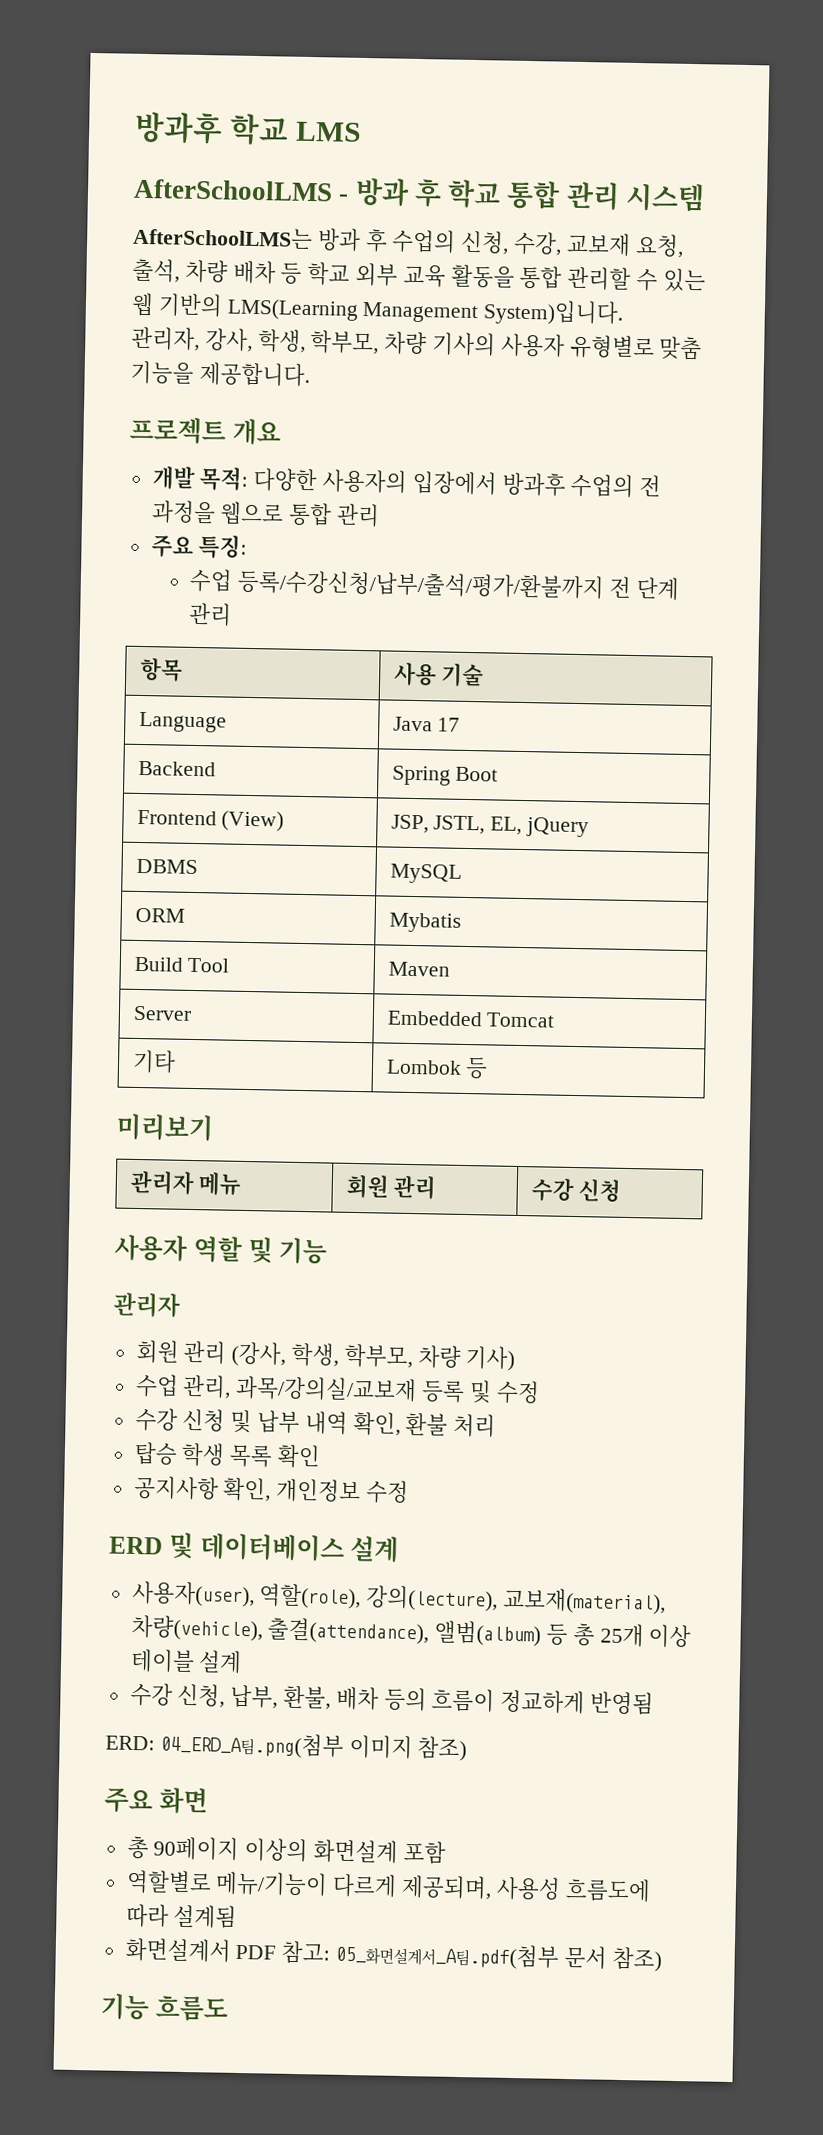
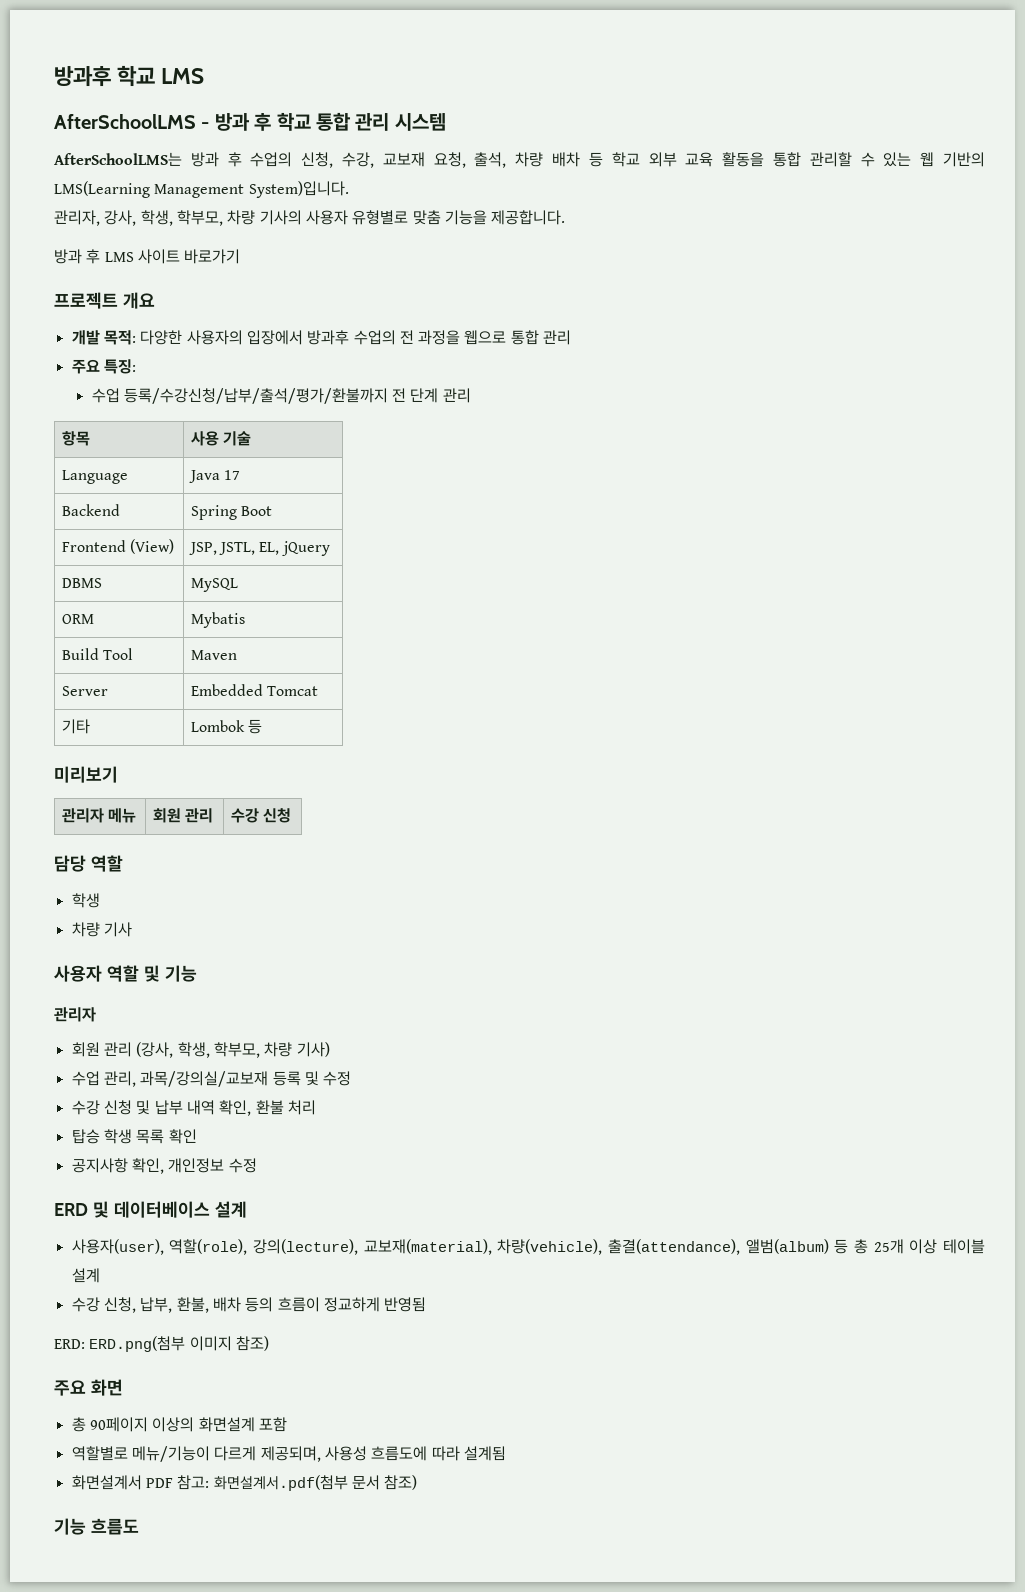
(310, 374) none -> [54,249,241,264] // 방과 후 LMS 사이트 바로가기
(622, 1190) none -> [54,855,123,872] [71,893,100,908] [71,922,132,937] // 담당 역할 // 학생 // 차량 기사
[159,1731,344,1759] 04_ERD_A팀.png(첨부 -> [89,1336,186,1352] ERD.png(첨부
[335,1941,560,1970] 05_화면설계서_A팀.pdf(첨부 -> [213,1475,348,1491] 화면설계서.pdf(첨부

